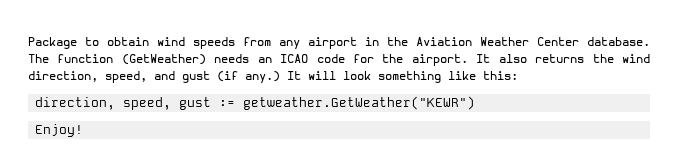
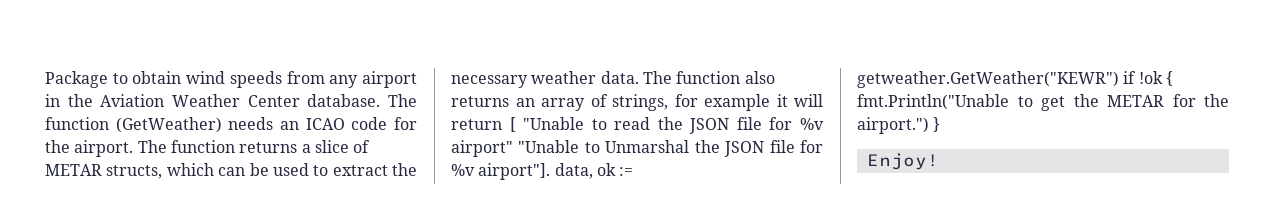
[476,54,651,63] [28,71,518,83] [35,96,476,110] It also returns the wind direction, speed, and gust (if any.) It will look something like this: // direction, speed, gust := getweather.GetWeather("KEWR") -> [137,140,371,153] [45,163,417,179] [451,71,775,88] [451,94,823,111] [451,117,824,134] [451,140,823,157] [451,163,634,180] [857,71,1173,88] [857,94,1229,111] [857,117,941,134] The function returns a slice of METAR structs, which can be used to extract the necessary weather data. The function also returns an array of strings, for example it will return [ "Unable to read the JSON file for %v airport" "Unable to Unmarshal the JSON file for %v airport"]. data, ok := getweather.GetWeather("KEWR") if !ok { fmt.Println("Unable to get the METAR for the airport.") }

